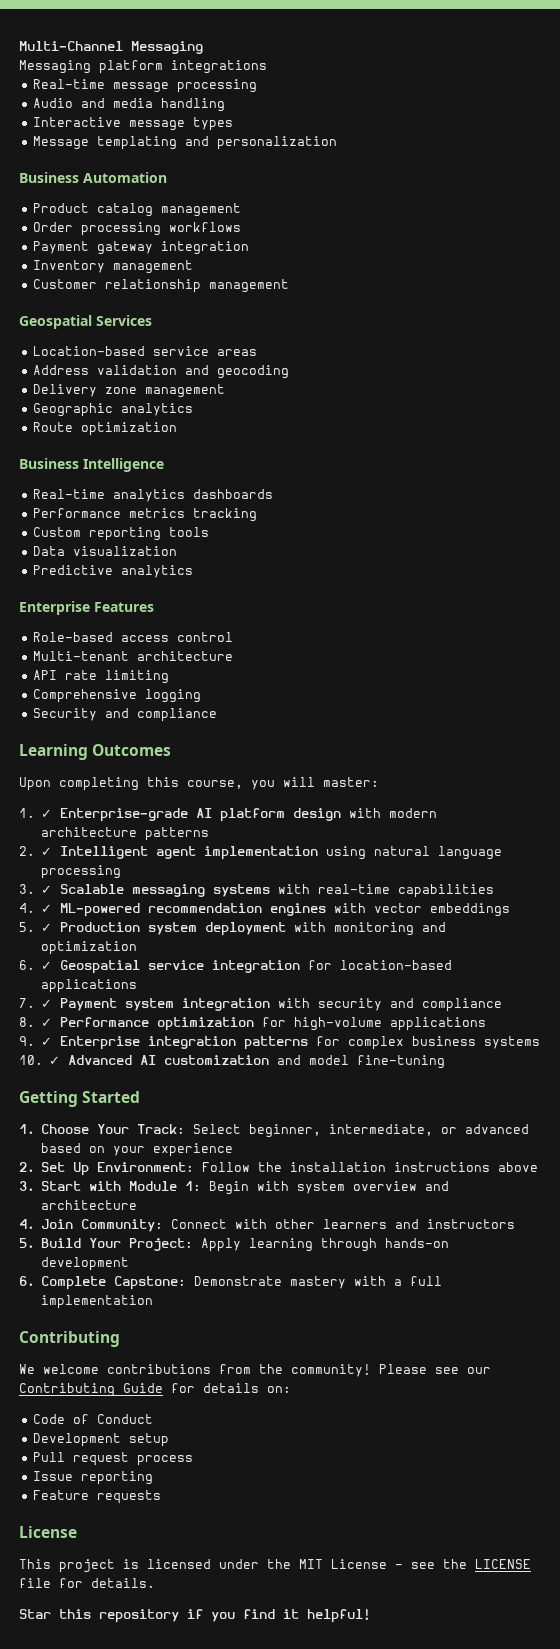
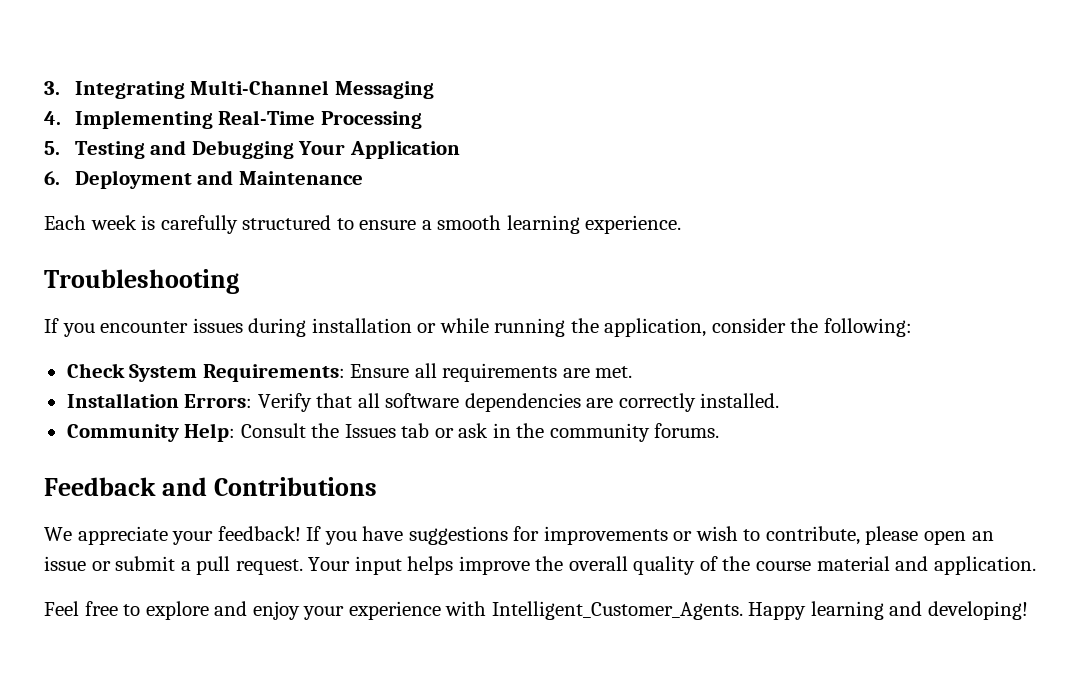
(19, 46) none -> [44,81,185,99] 3. Integrating
[19,60,267,74] [32,79,257,93] [32,98,225,112] [32,117,233,131] [32,136,337,150] [19,172,167,183] [32,203,241,217] [32,222,241,236] [32,241,249,255] [32,260,193,274] [32,279,289,293] [19,315,152,329] [32,346,257,356] [32,365,289,379] [32,384,225,398] [32,403,193,417] [32,422,177,436] [19,458,164,472] [32,489,273,502] [32,508,257,522] [32,527,209,541] [32,546,177,556] [32,565,193,578] [19,601,154,615] [32,632,233,642] [32,651,233,661] [32,670,169,684] [32,689,201,703] [32,708,217,722] [19,744,172,760] [19,777,379,791] [19,808,438,822] [41,827,210,841] [19,846,503,860] [41,865,122,879] [19,884,495,898] [19,903,511,917] [19,922,447,936] [41,941,138,955] [19,960,453,974] [41,979,138,993] [19,998,503,1012] [19,1017,487,1031] [19,1036,541,1050] [19,1055,446,1069] [19,1091,141,1107] [19,1124,530,1138] [41,1143,234,1157] [19,1162,539,1176] [19,1181,450,1195] [41,1200,138,1210] [19,1219,516,1232] [19,1238,450,1252] [41,1257,130,1271] [19,1276,443,1290] [41,1295,154,1309] [19,1331,120,1347] [19,1364,491,1377] [19,1383,291,1397] [32,1414,153,1424] [32,1433,169,1447] [32,1452,193,1466] [32,1471,153,1485] [32,1490,161,1504] [19,1526,77,1538] [19,1559,531,1573] [19,1578,155,1588] [19,1609,371,1623] Messaging platform integrations // Real-time message processing // Audio and media handling // Interactive message types // Message templating and personalization // Business Automation // Product catalog management // Order processing workflows // Payment gateway integration // Inventory management // Customer relationship management // Geospatial Services // Location-based service areas // Address validation and geocoding // Delivery zone management // Geographic analytics // Route optimization // Business Intelligence // Real-time analytics dashboards // Performance metrics tracking // Custom reporting tools // Data visualization // Predictive analytics // Enterprise Features // Role-based access control // Multi-tenant architecture // API rate limiting // Comprehensive logging // Security and compliance // Learning Outcomes // Upon completing this course, you will master: // 1. ✓ Enterprise-grade AI platform design with modern architecture patterns // 2. ✓ Intelligent agent implementation using natural language processing // 3. ✓ Scalable messaging systems with real-time capabilities // 4. ✓ ML-powered recommendation engines with vector embeddings // 5. ✓ Production system deployment with monitoring and optimization // 6. ✓ Geospatial service integration for location-based applications // 7. ✓ Payment system integration with security and compliance // 8. ✓ Performance optimization for high-volume applications // 9. ✓ Enterprise integration patterns for complex business systems // 10. ✓ Advanced AI customization and model fine-tuning // Getting Started // 1. Choose Your Track: Select beginner, intermediate, or advanced based on your experience // 2. Set Up Environment: Follow the installation instructions above // 3. Start with Module 1: Begin with system overview and architecture // 4. Join Community: Connect with other learners and instructors // 5. Build Your Project: Apply learning through hands-on development // 6. Complete Capstone: Demonstrate mastery with a full implementation // Contributing // We welcome contributions from the community! Please see our Contributing Guide for details on: // Code of Conduct // Development setup // Pull request process // Issue reporting // Feature requests // License // This project is licensed under the MIT License - see the LICENSE file for details. // Star this repository if you find it helpful! -> [44,110,422,129] [44,140,460,159] [44,170,363,189] [44,215,682,234] [44,269,239,294] [44,318,912,337] [66,363,633,382] [66,393,780,412] [66,423,720,442] [44,477,377,496] [44,526,994,545] [44,556,1036,575] [44,601,1028,620] 4. Implementing Real-Time Processing // 5. Testing and Debugging Your Application // 6. Deployment and Maintenance // Each week is carefully structured to ensure a smooth learning experience. // Troubleshooting // If you encounter issues during installation or while running the application, consider the following: // Check System Requirements: Ensure all requirements are met. // Installation Errors: Verify that all software dependencies are correctly installed. // Community Help: Consult the Issues tab or ask in the community forums. // Feedback and Contributions // We appreciate your feedback! If you have suggestions for improvements or wish to contribute, please open an issue or submit a pull request. Your input helps improve the overall quality of the course material and application. // Feel free to explore and enjoy your experience with Intelligent_Customer_Agents. Happy learning and developing!

